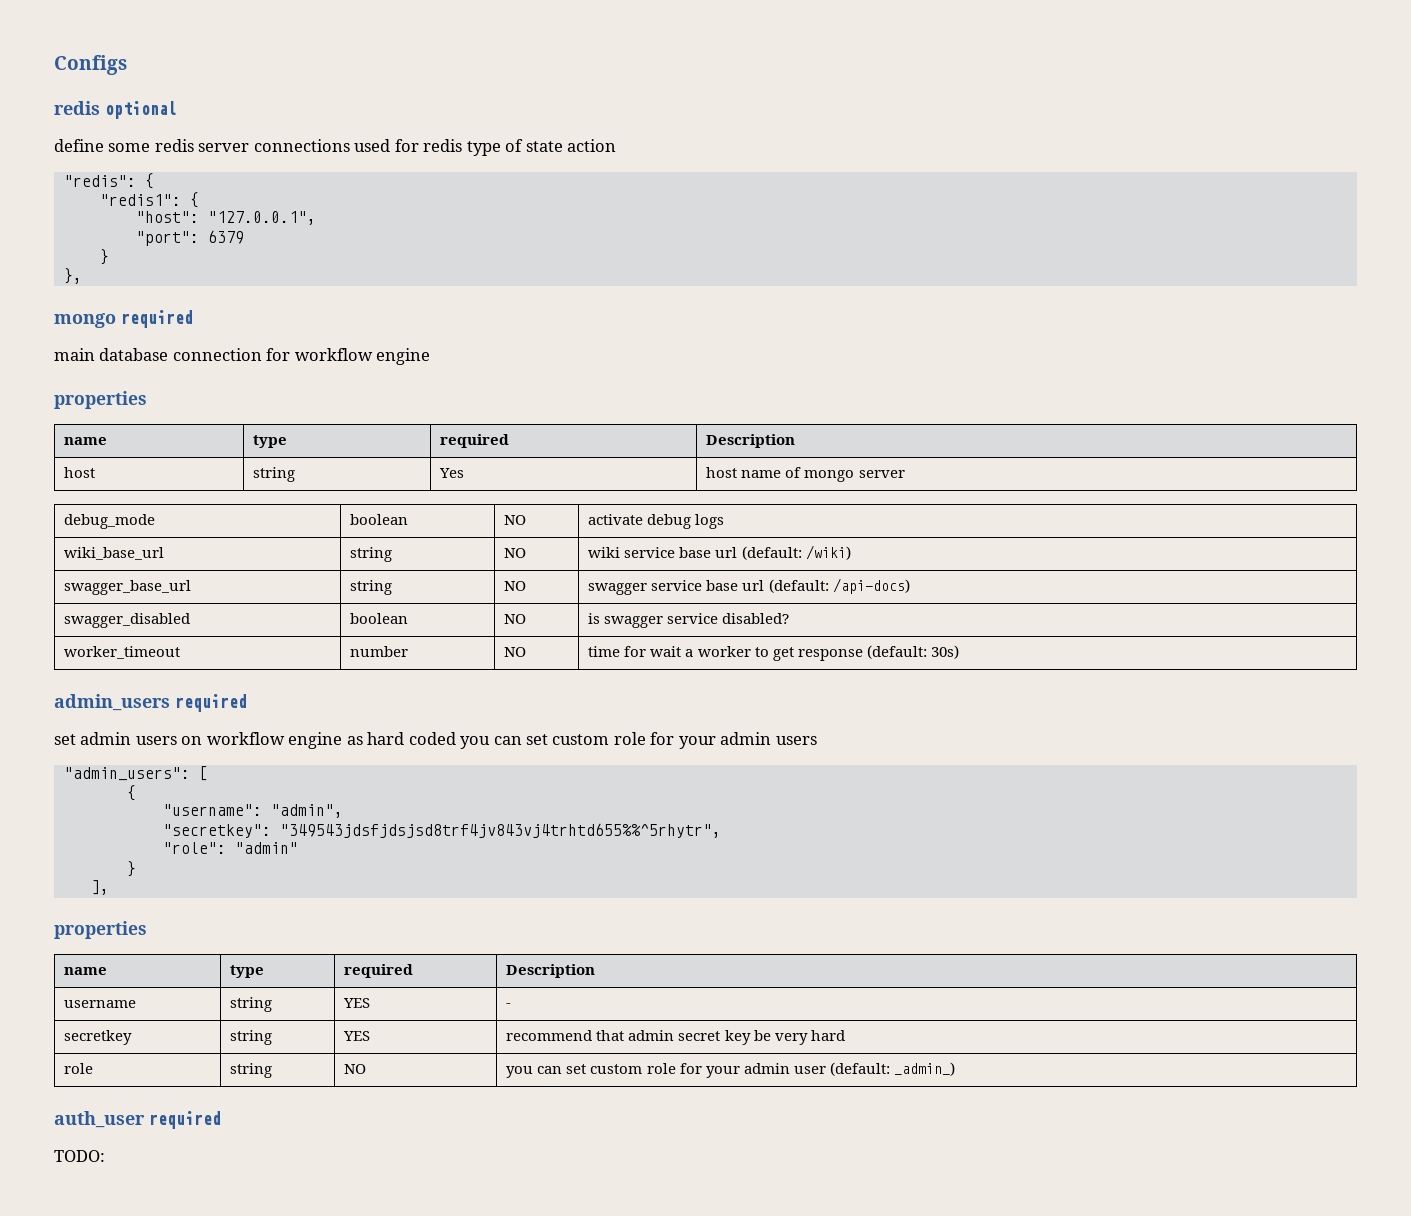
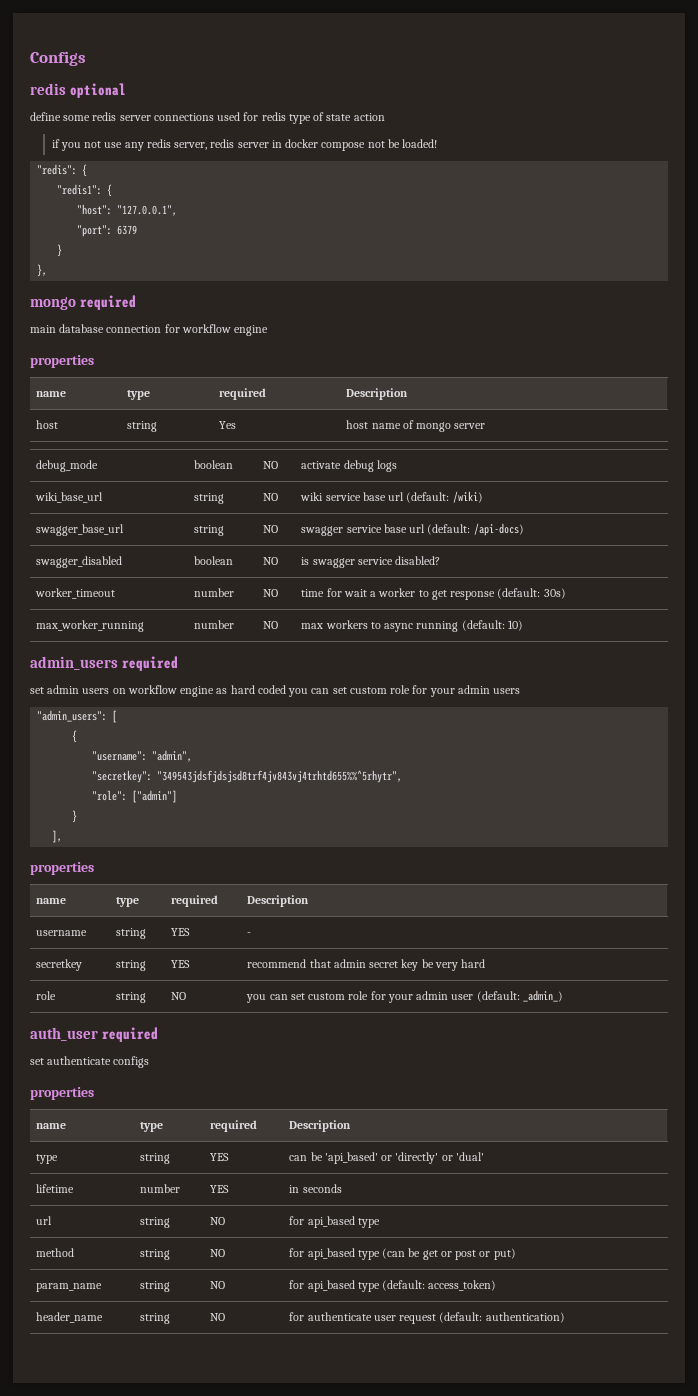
(617, 145) none -> [51,139,437,151] // if you not use any redis server, redis server in docker compose not be loaded!
(959, 652) none -> [36,620,145,632] [194,620,235,629] [263,621,279,629] [301,620,523,632] // max_worker_running | number | NO | max workers to async running (default: 10)
[234,842,298,854] "admin" -> [132,790,178,803] ["admin"]
[54,1150,105,1162] TODO: -> [30,1056,150,1068] [30,1087,94,1100] [36,1123,67,1129] [140,1122,164,1132] [210,1120,258,1132] [289,1120,352,1132] [36,1154,59,1164] [140,1153,171,1164] [210,1153,230,1161] [289,1152,484,1164] [36,1184,75,1193] [140,1184,181,1193] [210,1185,230,1193] [289,1184,342,1193] [36,1216,53,1225] [140,1217,171,1228] [210,1217,226,1225] [289,1216,380,1228] [36,1248,75,1257] [140,1249,171,1260] [210,1249,226,1257] [289,1248,516,1260] [36,1283,103,1292] [140,1281,171,1292] [210,1281,226,1289] [289,1280,497,1292] [36,1312,104,1323] [140,1313,171,1324] [210,1313,226,1321] [289,1312,565,1324] set authenticate configs // properties // name | type | required | Description // type | string | YES | can be 'api_based' or 'directly' or 'dual' // lifetime | number | YES | in seconds // url | string | NO | for api_based type // method | string | NO | for api_based type (can be get or post or put) // param_name | string | NO | for api_based type (default: access_token) // header_name | string | NO | for authenticate user request (default: authentication)

